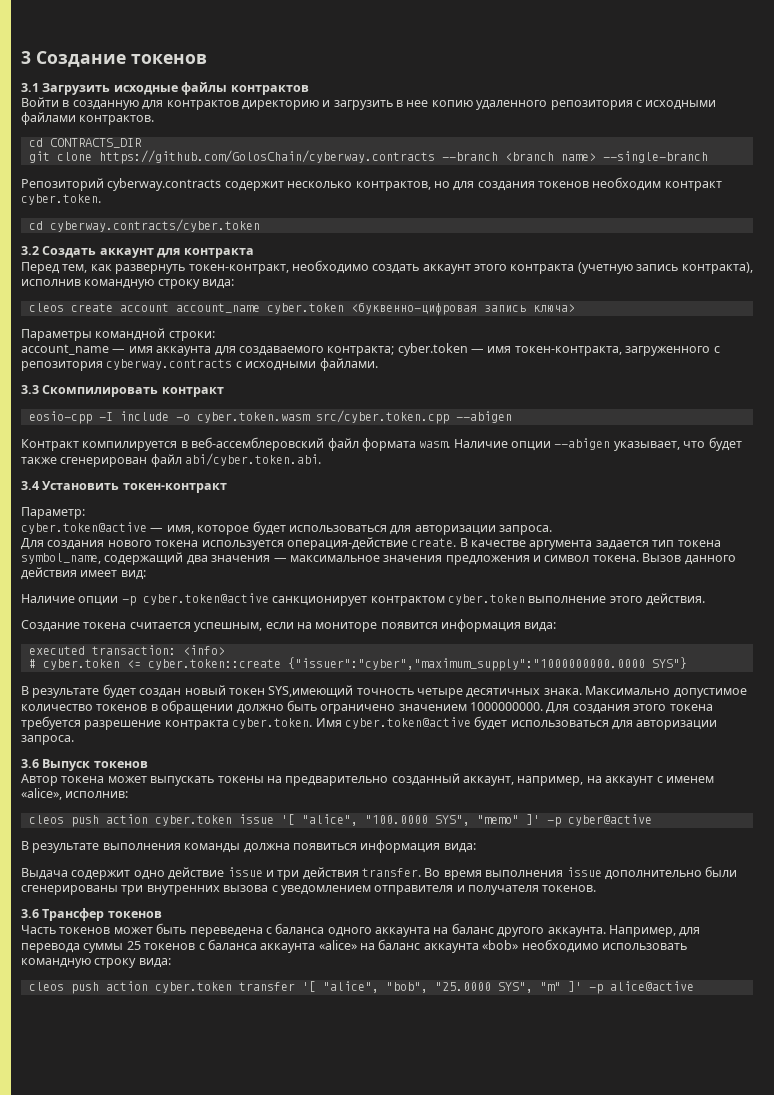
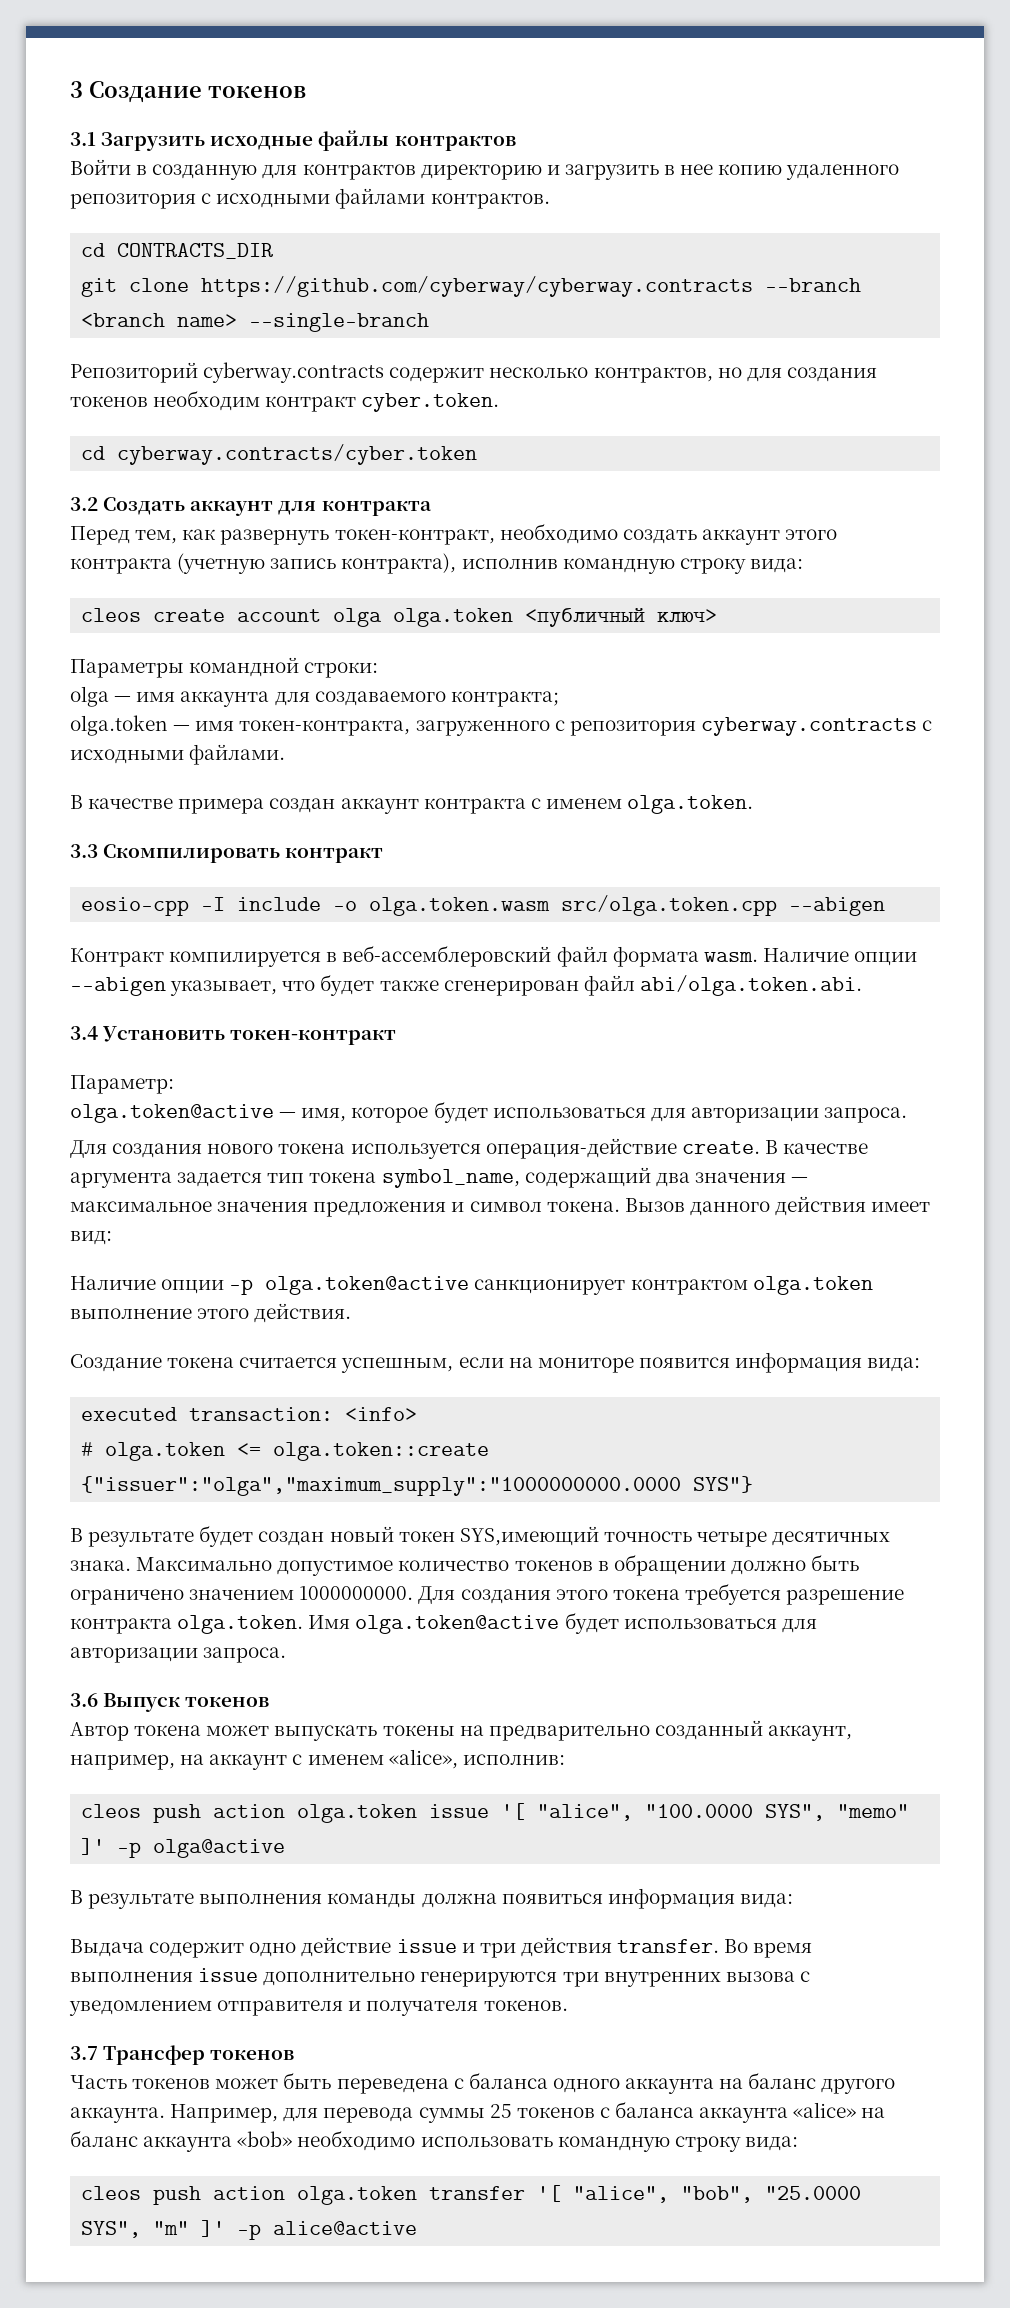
[98,150,435,164] https://github.com/GolosChain/cyberway.contracts -> [201,276,754,297] https://github.com/cyberway/cyberway.contracts
[175,302,575,315] account_name cyber.token <буквенно-цифровая запись ключа> -> [333,608,718,627] olga olga.token <публичный ключ>
[21,344,109,355] account_name -> [70,686,109,707] olga
[397,343,468,356] cyber.token -> [70,715,168,736] // olga.token
(378, 364) none -> [70,795,754,814] // В качестве примера создан аккаунт контракта с именем olga.token.
[196,410,449,424] cyber.token.wasm src/cyber.token.cpp -> [369,895,778,916] olga.token.wasm src/olga.token.cpp
[185,453,322,466] abi/cyber.token.abi. -> [639,975,862,996] abi/olga.token.abi.
[21,522,147,534] cyber.token@active -> [70,1104,274,1123] olga.token@active
[142,593,269,605] cyber.token@active -> [265,1276,470,1295] olga.token@active
[447,594,525,605] cyber.token -> [752,1276,873,1295] olga.token
[42,657,645,671] cyber.token <= cyber.token::create {"issuer":"cyber","maximum_supply":"1000000000.0000 -> [105,1442,490,1461] [81,1476,682,1496] olga.token <= olga.token::create {"issuer":"olga","maximum_supply":"1000000000.0000
[232,717,471,729] cyber.token. Имя cyber.token@active -> [177,1615,560,1634] olga.token. Имя olga.token@active
[154,815,232,826] cyber.token -> [297,1804,418,1823] olga.token
[567,814,652,826] cyber@active -> [153,1839,286,1858] olga@active
[705,866,738,877] [21,885,118,895] были сгенерированы -> [420,1971,558,1987] генерируются
[21,909,39,918] 3.6 -> [70,2046,98,2060] 3.7
[154,982,232,993] cyber.token -> [297,2186,418,2205] olga.token

